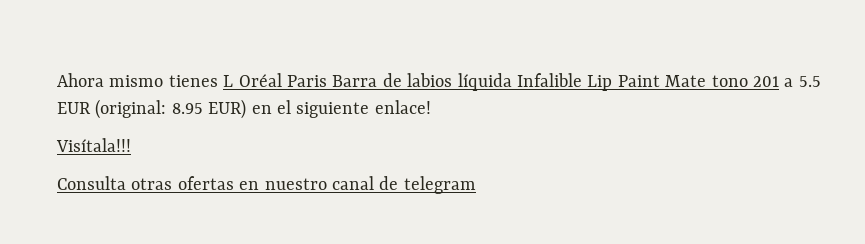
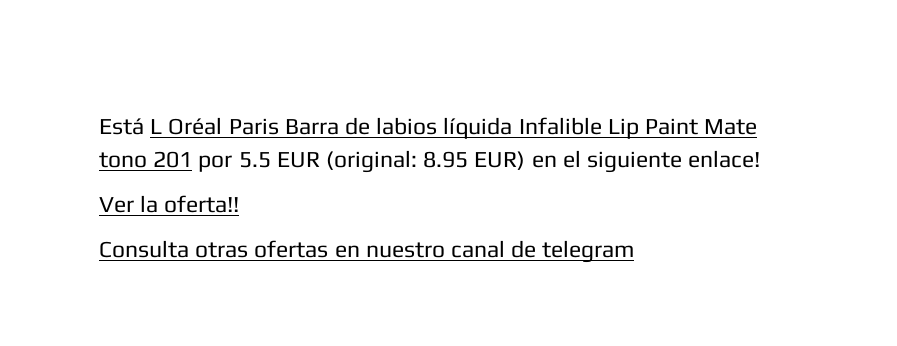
[57,73,218,87] Ahora mismo tienes -> [99,118,144,135] Está
[784,78,794,87] a -> [198,155,233,172] por
[56,138,131,152] Visítala!!! -> [99,195,240,213] Ver la oferta!!

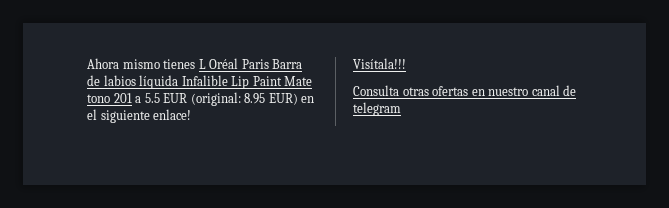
[99,118,144,135] Está -> [87,58,196,69] Ahora mismo tienes
[198,155,233,172] por -> [135,96,142,103] a
[99,195,240,213] Ver la oferta!! -> [353,58,406,69] Visítala!!!

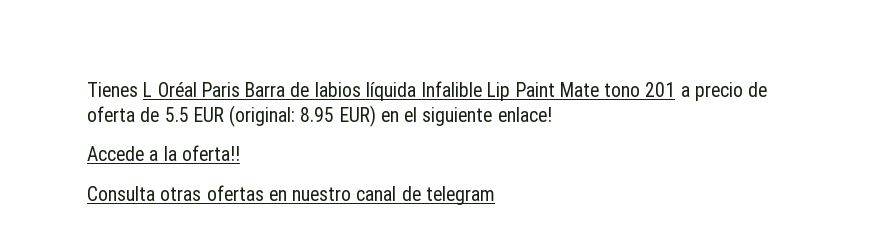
[87,58,196,69] Ahora mismo tienes -> [87,82,138,97] Tienes
(142, 99) none -> [694,82,768,101] [87,106,160,122] precio de oferta de
[353,58,406,69] Visítala!!! -> [87,145,240,161] Accede a la oferta!!

